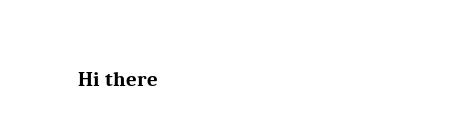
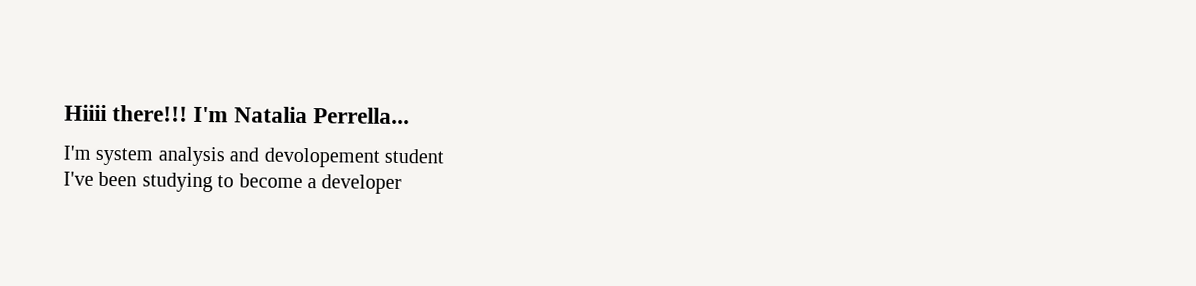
[78,71,158,86] Hi there -> [64,104,410,125] [63,145,444,168] [63,171,403,195] Hiiii there!!! I'm Natalia Perrella... // I'm system analysis and devolopement student // I've been studying to become a developer

